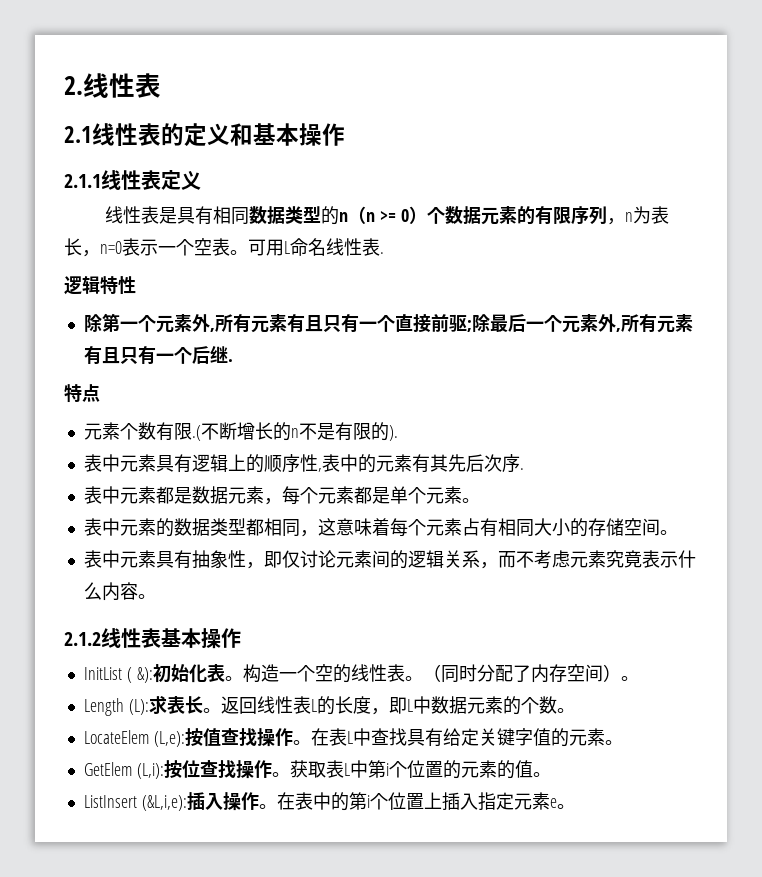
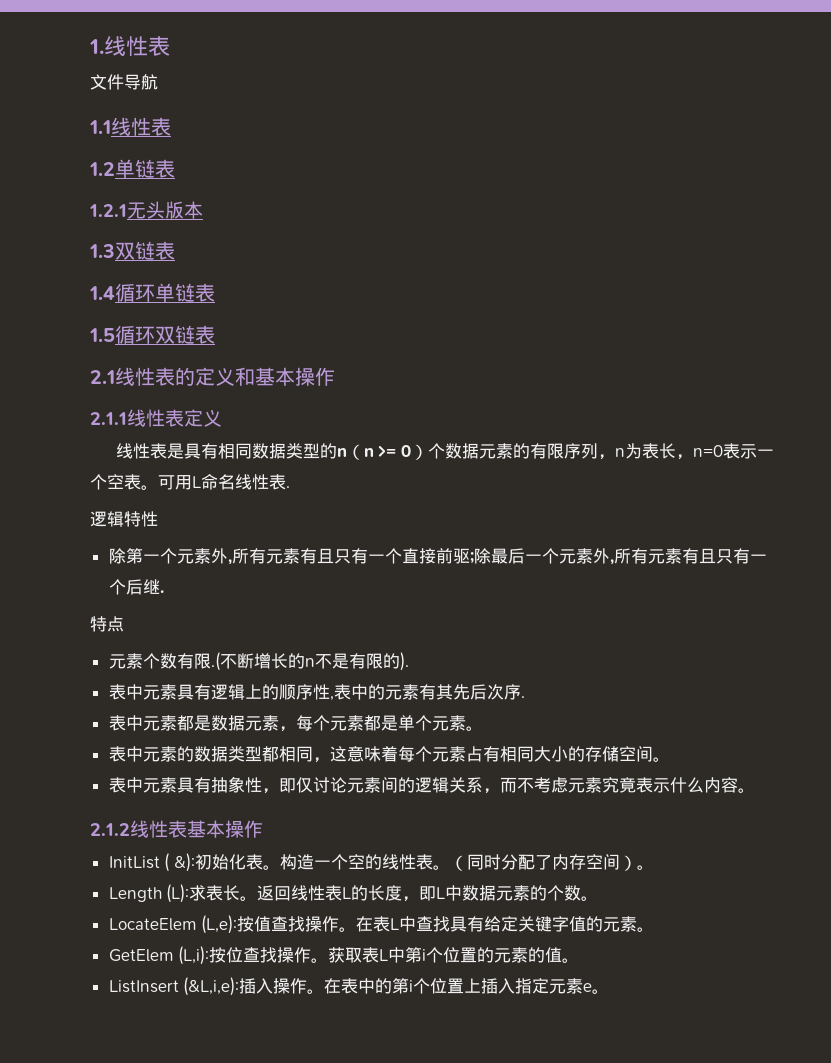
[64,73,161,98] 2.线性表 -> [89,36,170,57] [90,74,158,90] [89,117,171,136] [89,159,175,178] [89,201,203,219] [89,241,175,260] [89,283,215,302] [89,325,215,344] 1.线性表 // 文件导航 // 1.1线性表 // 1.2单链表 // 1.2.1无头版本 // 1.3双链表 // 1.4循环单链表 // 1.5循环双链表

